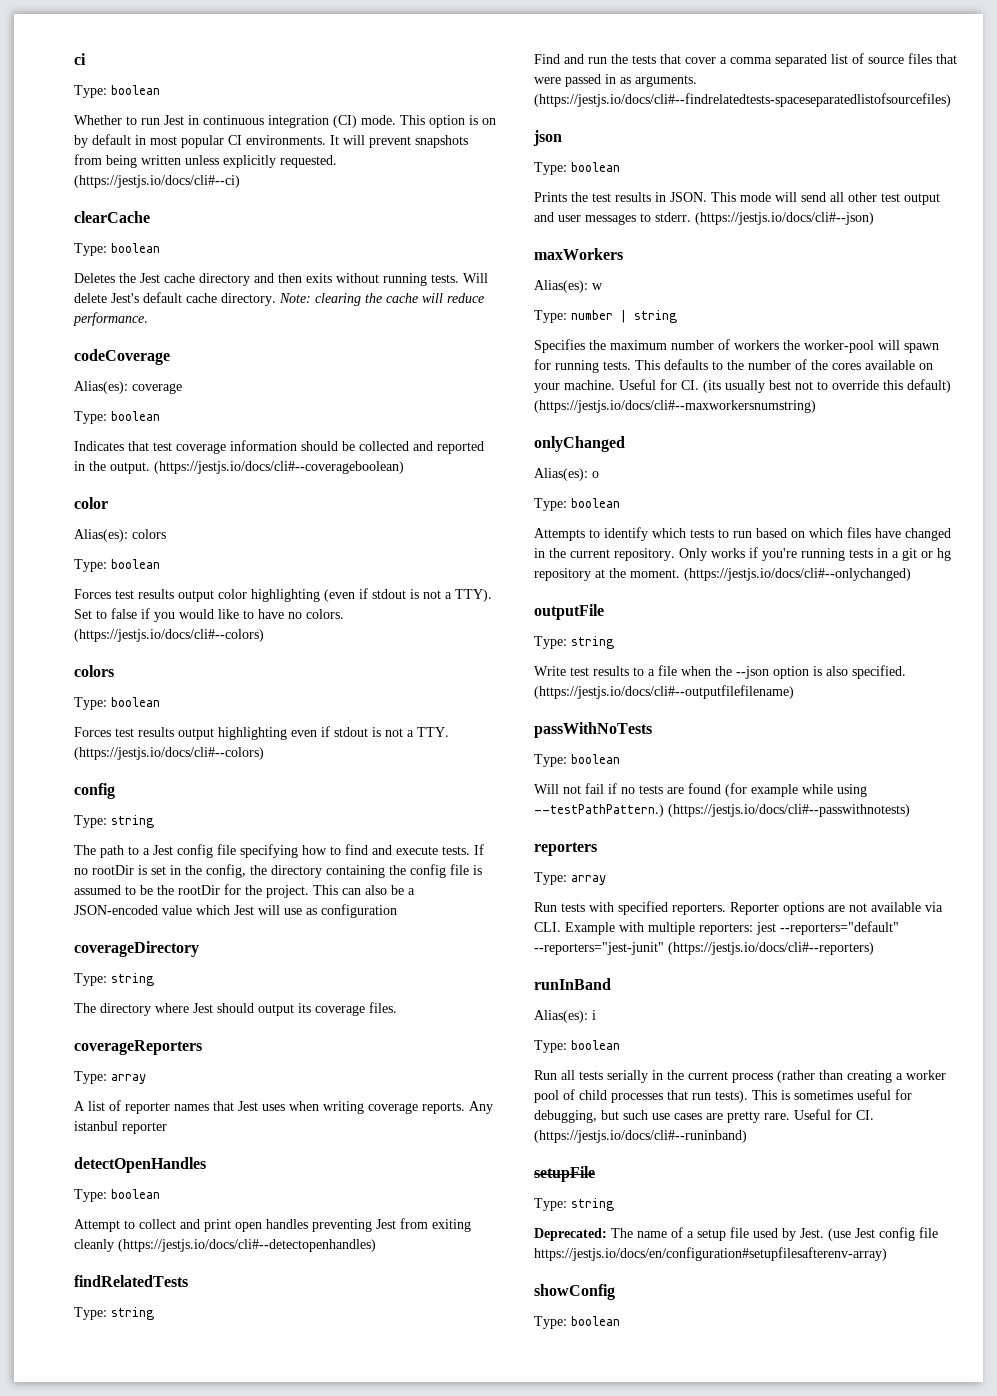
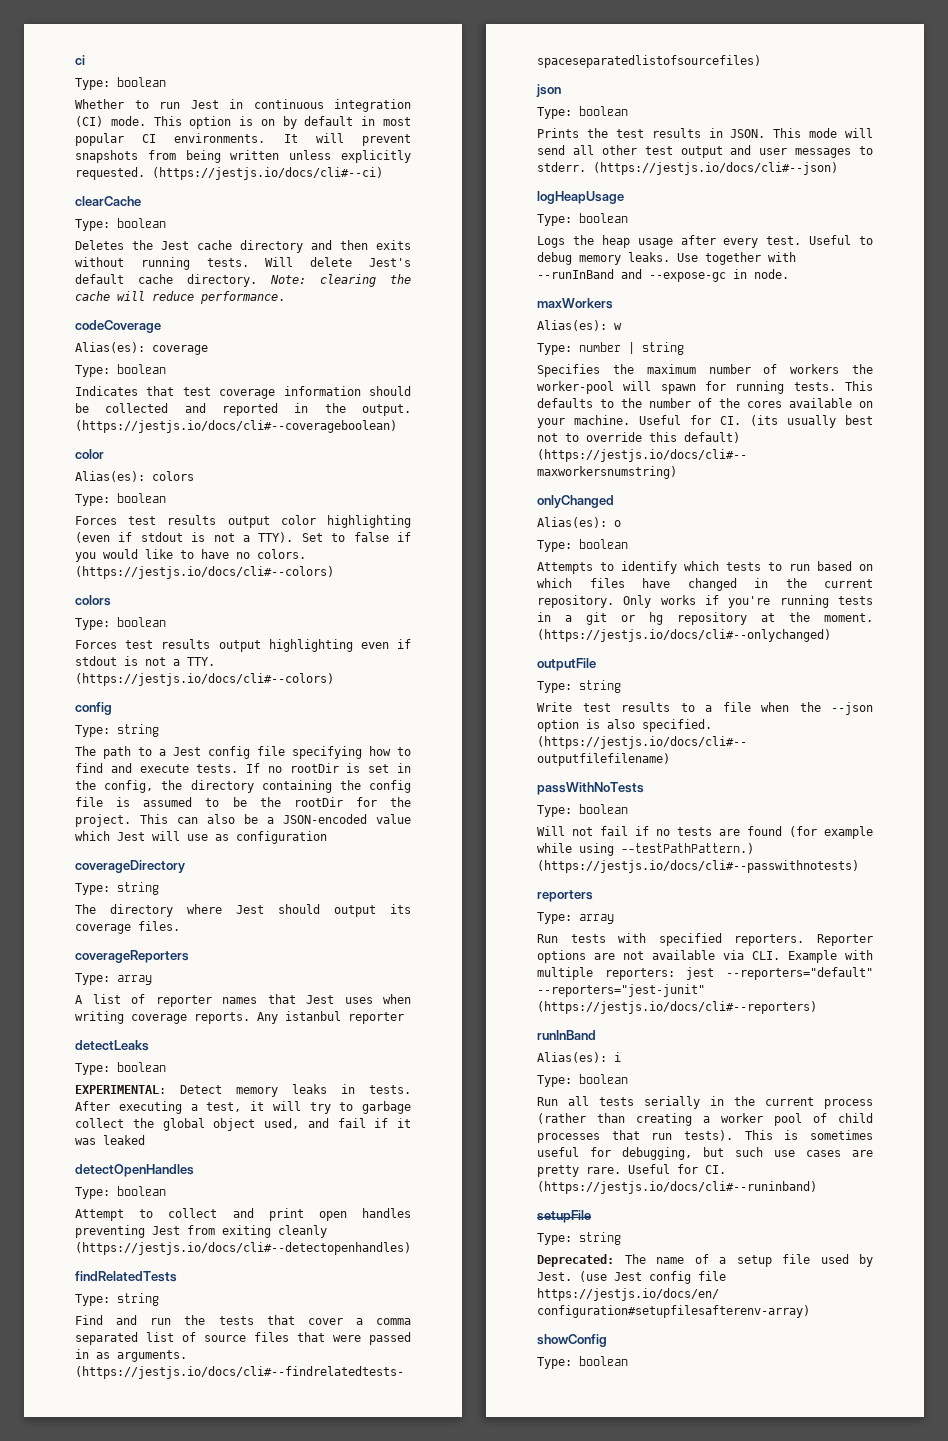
(167, 1128) none -> [75,1040,149,1051] [75,1062,166,1075] [75,1084,411,1097] [75,1101,411,1114] [75,1118,411,1131] [75,1135,145,1145] // detectLeaks // Type: boolean // EXPERIMENTAL: Detect memory leaks in tests. After executing a test, it will try to garbage collect the global object used, and fail if it was leaked
(874, 218) none -> [537,191,624,204] [537,213,628,226] [537,235,873,248] [537,252,796,265] [537,269,789,282] // logHeapUsage // Type: boolean // Logs the heap usage after every test. Useful to debug memory leaks. Use together with --runInBand and --expose-gc in node.

